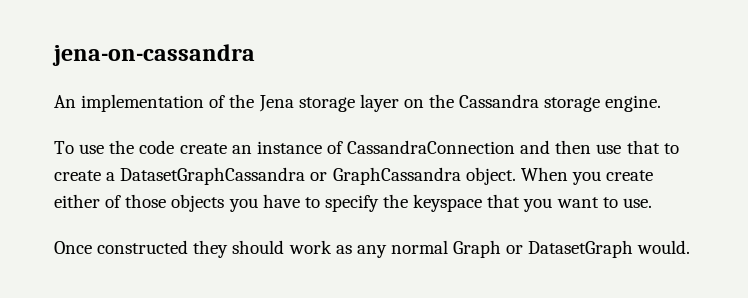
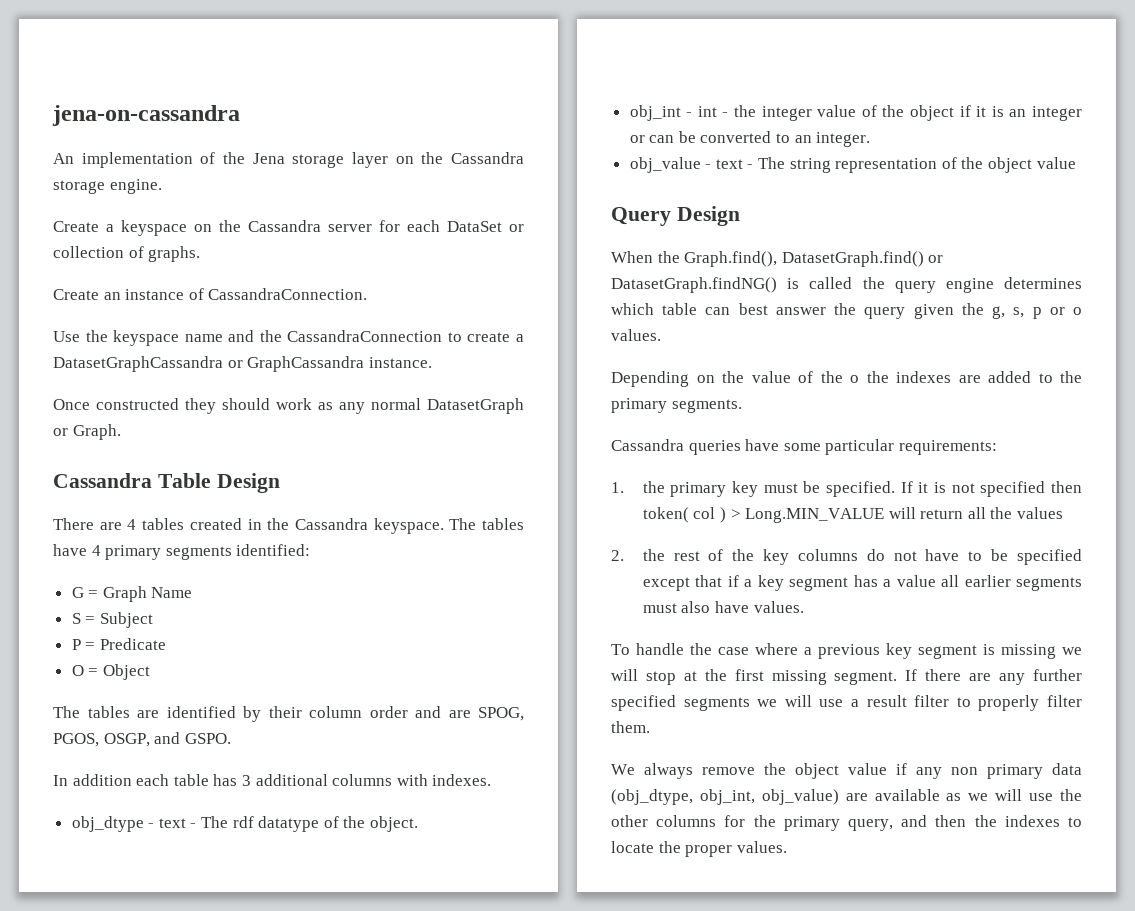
[54,140,660,154] To use the code create an instance of CassandraConnection and then use that -> [53,220,524,236] [53,246,201,262] [53,288,368,300] [53,330,443,346] Create a keyspace on the Cassandra server for each DataSet or collection of graphs. // Create an instance of CassandraConnection. // Use the keyspace name and the CassandraConnection
[465,167,654,185] [54,194,652,212] object. When you create either of those objects you have to specify the keyspace that you want to use. -> [368,357,432,368] instance.
[453,240,691,258] Graph or DatasetGraph would. -> [427,398,524,414] [53,424,121,440] [53,473,280,493] [53,518,524,534] [53,544,311,560] [71,586,193,602] [71,612,153,628] [71,638,166,650] [71,664,150,680] [53,706,524,722] [53,732,231,747] [53,774,492,786] [71,816,419,832] [629,105,1082,121] [629,131,871,147] [629,157,1076,173] [611,206,740,226] [611,251,944,267] [611,277,1082,293] [611,303,1082,319] [611,329,661,341] [611,371,1082,387] [611,398,742,413] [611,439,997,455] [611,481,1082,497] [642,507,1064,523] [611,549,1082,565] [642,575,1082,591] [642,601,804,613] [611,643,1082,659] [611,669,1082,685] [611,695,1082,711] [611,721,650,733] [611,763,1082,779] [611,789,1082,805] [611,815,1082,831] [611,841,787,857] DatasetGraph or Graph. // Cassandra Table Design // There are 4 tables created in the Cassandra keyspace. The tables have 4 primary segments identified: // G = Graph Name // S = Subject // P = Predicate // O = Object // The tables are identified by their column order and are SPOG, PGOS, OSGP, and GSPO. // In addition each table has 3 additional columns with indexes. // obj_dtype - text - The rdf datatype of the object. // obj_int - int - the integer value of the object if it is an integer or can be converted to an integer. // obj_value - text - The string representation of the object value // Query Design // When the Graph.find(), DatasetGraph.find() or DatasetGraph.findNG() is called the query engine determines which table can best answer the query given the g, s, p or o values. // Depending on the value of the o the indexes are added to the primary segments. // Cassandra queries have some particular requirements: // 1. the primary key must be specified. If it is not specified then token( col ) > Long.MIN_VALUE will return all the values // 2. the rest of the key columns do not have to be specified except that if a key segment has a value all earlier segments must also have values. // To handle the case where a previous key segment is missing we will stop at the first missing segment. If there are any further specified segments we will use a result filter to properly filter them. // We always remove the object value if any non primary data (obj_dtype, obj_int, obj_value) are available as we will use the other columns for the primary query, and then the indexes to locate the proper values.

